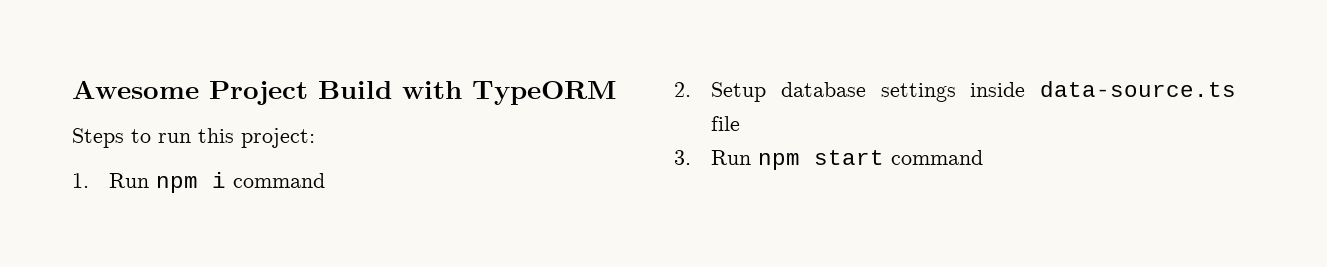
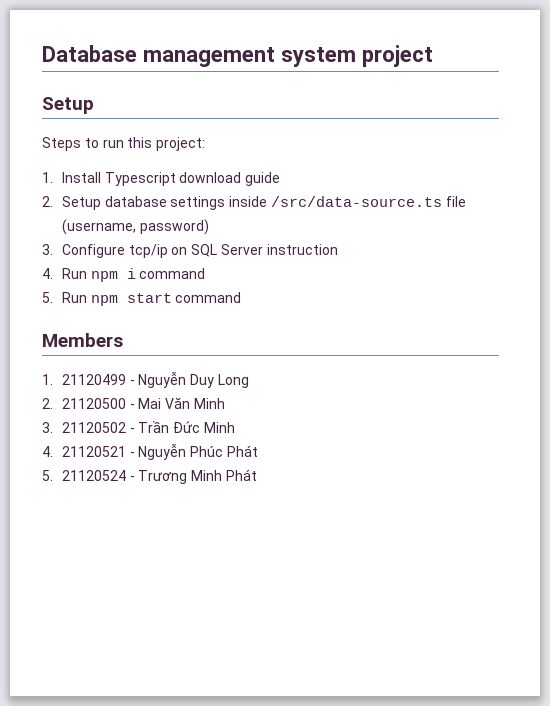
[72,80,616,105] Awesome Project Build with TypeORM -> [42,45,433,67] [42,97,94,114] Database management system project // Setup
[109,172,326,193] [674,81,1236,102] [711,116,741,131] [674,150,984,170] Run npm i command // 2. Setup database settings inside data-source.ts file // 3. Run npm start command -> [61,172,281,186] [42,196,466,210] [61,219,209,235] [42,244,338,258] [42,268,206,282] [42,292,242,306] [42,333,123,347] [42,371,249,388] [42,397,225,409] [42,421,235,433] [42,443,258,460] [42,469,257,484] Install Typescript download guide // 2. Setup database settings inside /src/data-source.ts file (username, password) // 3. Configure tcp/ip on SQL Server instruction // 4. Run npm i command // 5. Run npm start command // Members // 1. 21120499 - Nguyễn Duy Long // 2. 21120500 - Mai Văn Minh // 3. 21120502 - Trần Đức Minh // 4. 21120521 - Nguyễn Phúc Phát // 5. 21120524 - Trương Minh Phát

